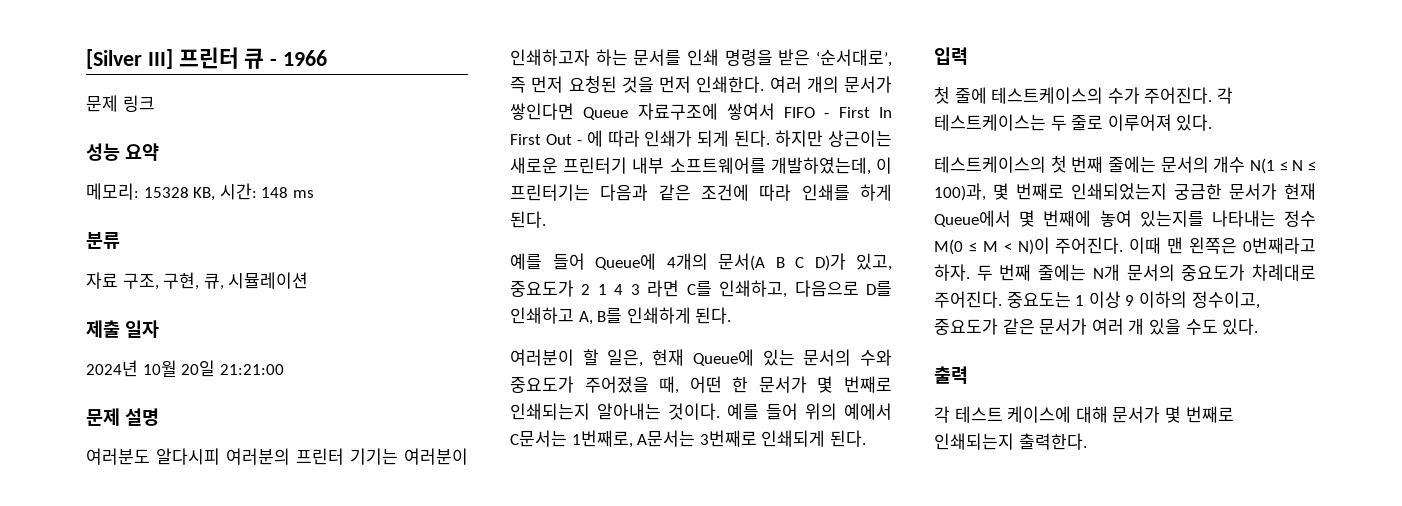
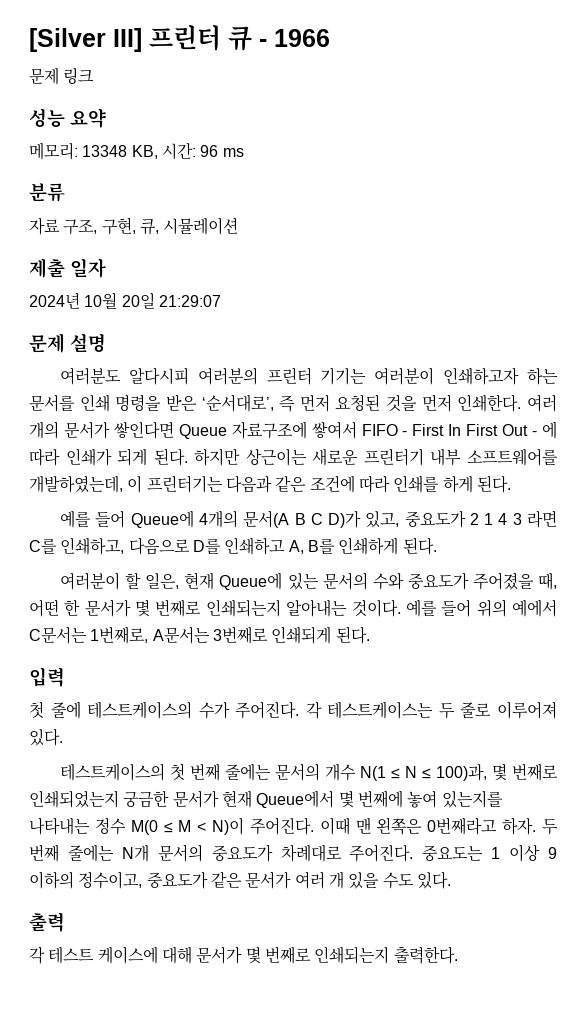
[143,187,189,198] 15328 -> [82,145,128,157] 13348
[261,187,289,198] 148 -> [200,145,219,157] 96
[219,364,284,375] 21:21:00 -> [158,295,221,307] 21:29:07

